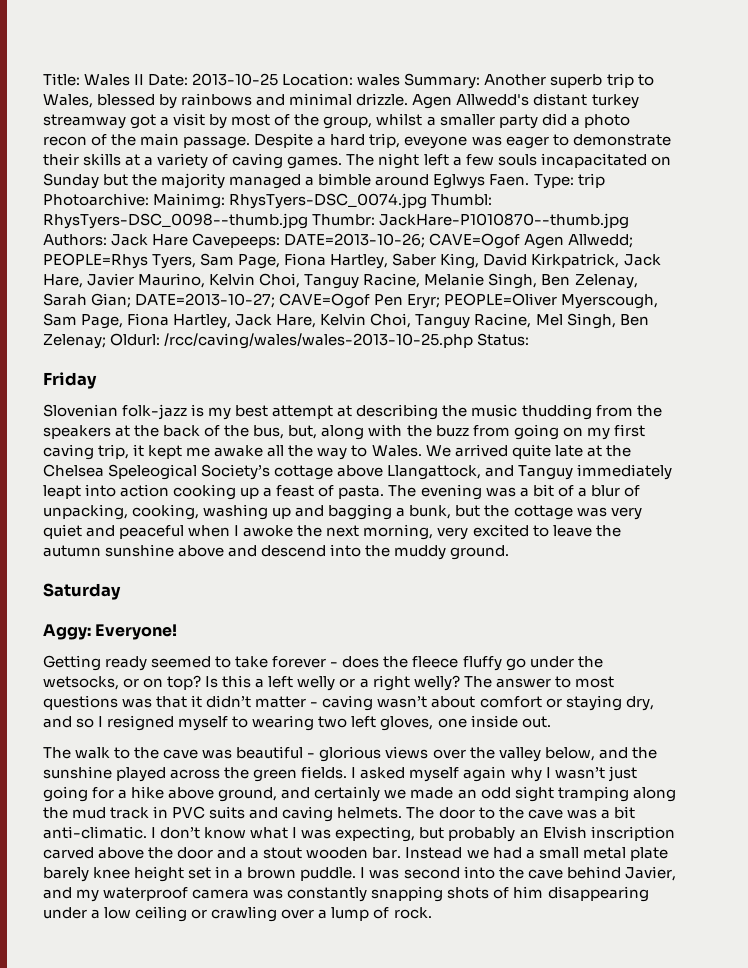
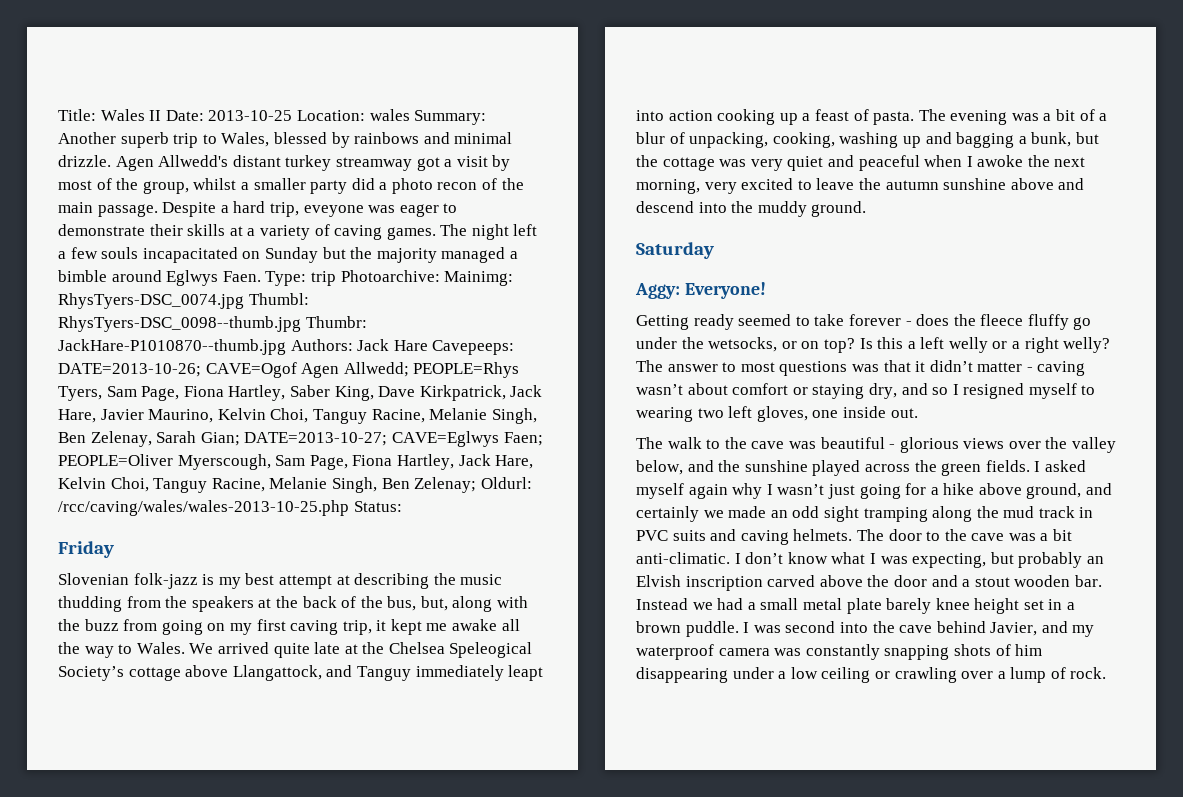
[483,253,528,266] David -> [378,386,416,397] Dave
[279,293,441,309] CAVE=Ogof Pen Eryr; -> [391,431,543,447] CAVE=Eglwys Faen;
[535,314,563,326] Mel -> [269,477,328,489] Melanie

